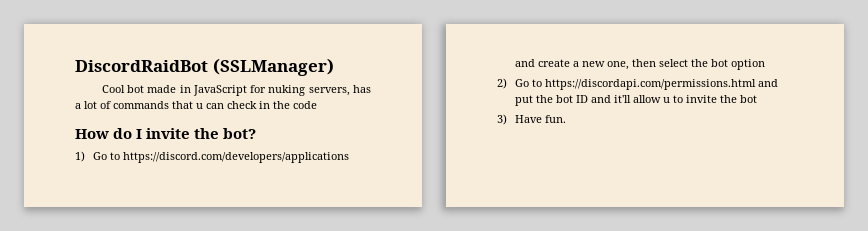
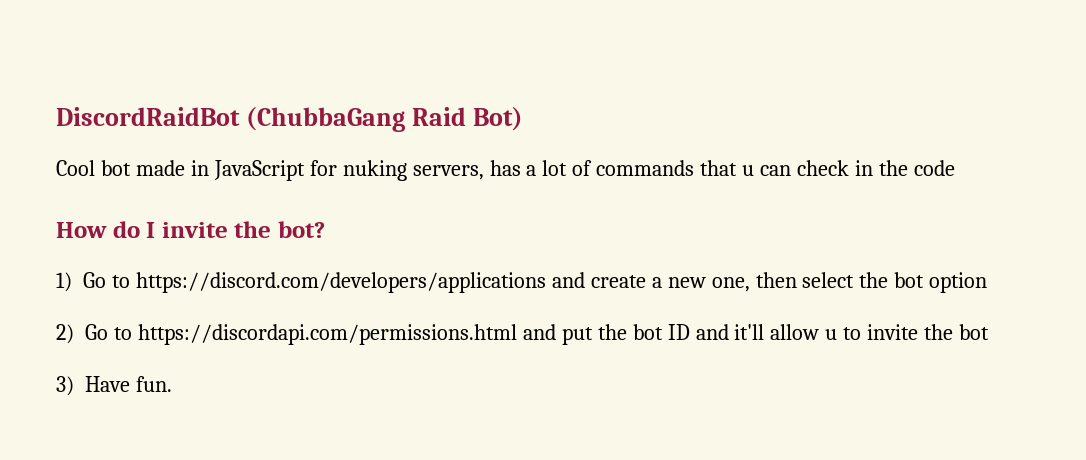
[212,58,334,76] (SSLManager) -> [245,107,523,132] (ChubbaGang Raid Bot)

